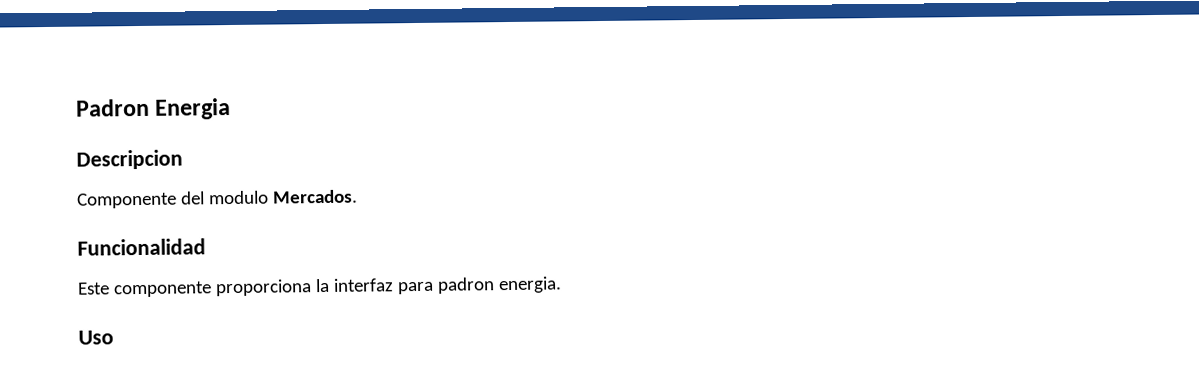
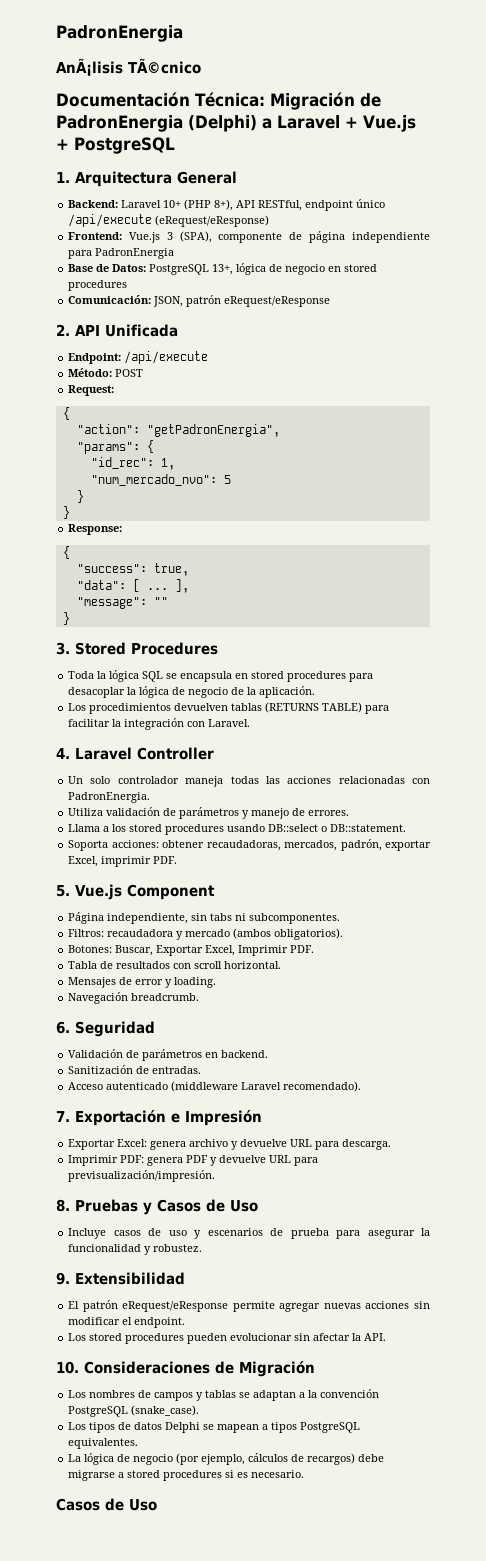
[75,98,232,120] [76,149,183,170] [77,189,358,209] [77,238,206,256] [77,276,562,298] Padron Energia // Descripcion // Componente del modulo Mercados. // Funcionalidad // Este componente proporciona la interfaz para padron energia. // -> [56,25,183,42] [56,58,201,76] [56,92,381,110] [56,115,416,132] [56,137,175,154] [56,171,237,187] [68,199,386,211] [68,214,270,227] [68,231,430,243] [68,248,175,259] [68,263,378,275] [68,280,128,291] [68,295,331,307] [56,324,178,337] [68,351,209,364] [68,368,144,377] [68,385,115,396] [62,407,70,420] [76,424,280,437] [76,440,154,454] [90,457,175,470] [90,474,231,486] [76,490,84,503] [62,506,70,519] [68,524,123,535] [62,546,70,559] [76,563,189,576] [76,579,189,593] [76,597,168,609] [62,612,70,625] [56,642,218,655] [68,670,374,682] [68,686,316,698] [68,702,390,714] [68,718,251,730] [56,747,214,760] [68,776,431,787] [68,792,151,803] [68,807,350,819] [68,824,407,835] [68,839,431,851] [68,856,178,867] [56,884,215,900] [68,912,341,924] [68,928,344,940] [68,945,315,956] [68,961,282,969] [68,977,217,988] [68,992,200,1004] [56,1021,155,1037] [68,1049,269,1061] [68,1065,202,1074] [68,1081,362,1092] [56,1110,262,1126] [68,1139,392,1150] [68,1155,319,1166] [68,1170,216,1182] [56,1199,258,1215] [68,1228,431,1239] [68,1244,203,1255] [56,1272,185,1285] [68,1300,431,1312] [68,1317,186,1328] [68,1333,387,1344] [56,1361,315,1377] [68,1389,380,1401] [68,1405,200,1417] [68,1422,361,1433] [68,1438,139,1449] [68,1453,385,1465] [68,1470,305,1481] [56,1498,124,1511] PadronEnergia // AnÃ¡lisis TÃ©cnico // Documentación Técnica: Migración de PadronEnergia (Delphi) a Laravel + Vue.js + PostgreSQL // 1. Arquitectura General // Backend: Laravel 10+ (PHP 8+), API RESTful, endpoint único /api/execute (eRequest/eResponse) // Frontend: Vue.js 3 (SPA), componente de página independiente para PadronEnergia // Base de Datos: PostgreSQL 13+, lógica de negocio en stored procedures // Comunicación: JSON, patrón eRequest/eResponse // 2. API Unificada // Endpoint: /api/execute // Método: POST // Request: // { // "action": "getPadronEnergia", // "params": { // "id_rec": 1, // "num_mercado_nvo": 5 // } // } // Response: // { // "success": true, // "data": [ ... ], // "message": "" // } // 3. Stored Procedures // Toda la lógica SQL se encapsula en stored procedures para desacoplar la lógica de negocio de la aplicación. // Los procedimientos devuelven tablas (RETURNS TABLE) para facilitar la integración con Laravel. // 4. Laravel Controller // Un solo controlador maneja todas las acciones relacionadas con PadronEnergia. // Utiliza validación de parámetros y manejo de errores. // Llama a los stored procedures usando DB::select o DB::statement. // Soporta acciones: obtener recaudadoras, mercados, padrón, exportar Excel, imprimir PDF. // 5. Vue.js Component // Página independiente, sin tabs ni subcomponentes. // Filtros: recaudadora y mercado (ambos obligatorios). // Botones: Buscar, Exportar Excel, Imprimir PDF. // Tabla de resultados con scroll horizontal. // Mensajes de error y loading. // Navegación breadcrumb. // 6. Seguridad // Validación de parámetros en backend. // Sanitización de entradas. // Acceso autenticado (middleware Laravel recomendado). // 7. Exportación e Impresión // Exportar Excel: genera archivo y devuelve URL para descarga. // Imprimir PDF: genera PDF y devuelve URL para previsualización/impresión. // 8. Pruebas y Casos de Uso // Incluye casos de uso y escenarios de prueba para asegurar la funcionalidad y robustez. // 9. Extensibilidad // El patrón eRequest/eResponse permite agregar nuevas acciones sin modificar el endpoint. // Los stored procedures pueden evolucionar sin afectar la API. // 10. Consideraciones de Migración // Los nombres de campos y tablas se adaptan a la convención PostgreSQL (snake_case). // Los tipos de datos Delphi se mapean a tipos PostgreSQL equivalentes. // La lógica de negocio (por ejemplo, cálculos de recargos) debe migrarse a stored procedures si es necesario. // Casos de

